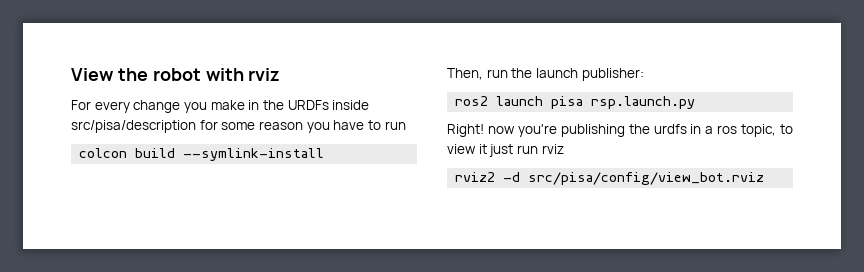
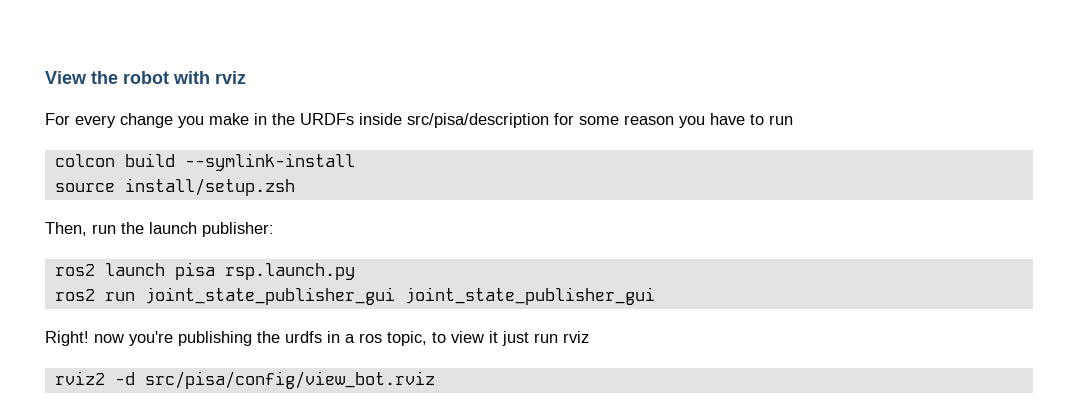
(325, 154) none -> [54,178,295,196] // source install/setup.zsh
(696, 102) none -> [54,287,655,305] // ros2 run joint_state_publisher_gui joint_state_publisher_gui

